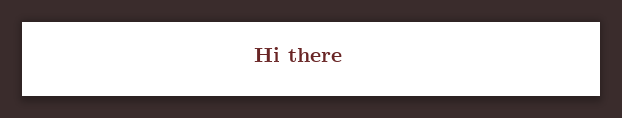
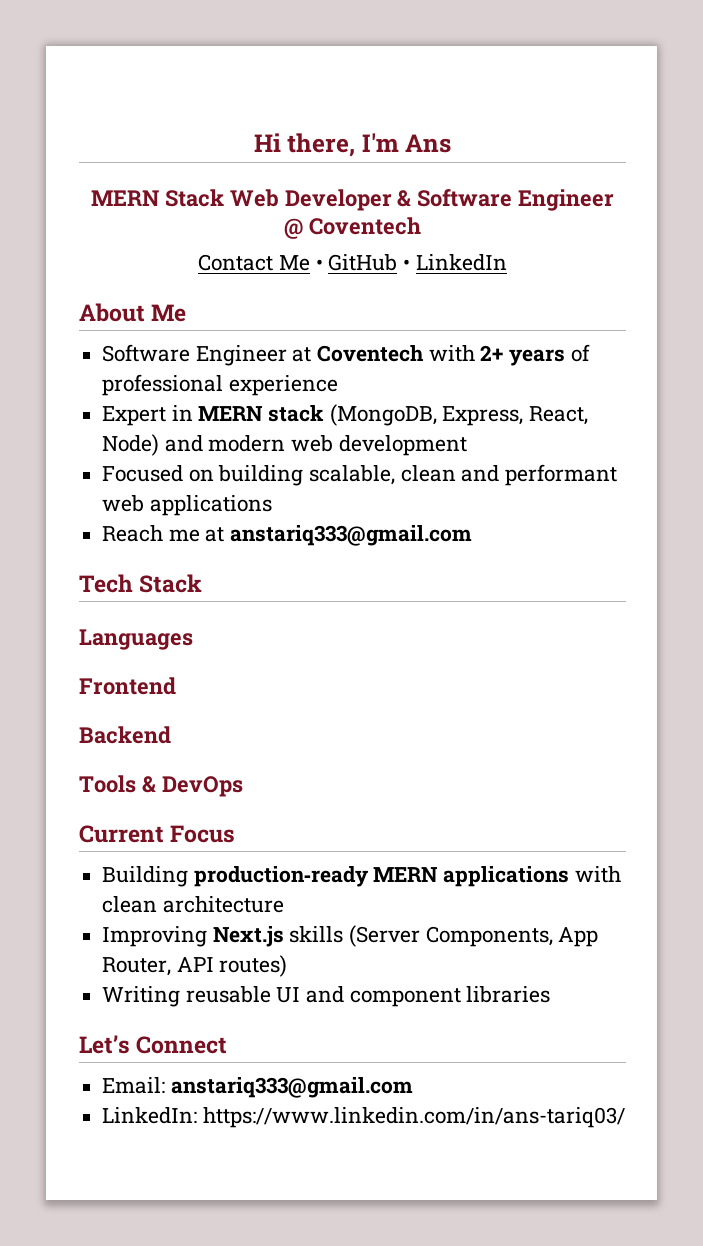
[288,48,342,62] there -> [287,133,452,157] [90,189,615,211] [284,217,421,239] [198,254,507,271] [79,303,187,322] [102,344,590,366] [102,374,338,396] [102,404,589,426] [102,434,467,456] [102,464,618,486] [102,495,272,516] [102,525,473,546] [79,574,203,593] [79,629,193,650] [79,677,176,695] [79,726,171,744] [79,775,243,797] [79,825,236,843] [102,866,621,887] [102,896,284,913] [102,925,599,947] [102,955,288,977] [102,986,551,1007] [79,1035,228,1054] [102,1077,413,1098] [102,1107,625,1128] there, I'm Ans // MERN Stack Web Developer & Software Engineer @ Coventech // Contact Me • GitHub • LinkedIn // About Me // Software Engineer at Coventech with 2+ years of professional experience // Expert in MERN stack (MongoDB, Express, React, Node) and modern web development // Focused on building scalable, clean and performant web applications // Reach me at anstariq333@gmail.com // Tech Stack // Languages // Frontend // Backend // Tools & DevOps // Current Focus // Building production‑ready MERN applications with clean architecture // Improving Next.js skills (Server Components, App Router, API routes) // Writing reusable UI and component libraries // Let’s Connect // Email: anstariq333@gmail.com // LinkedIn: https://www.linkedin.com/in/ans-tariq03/

